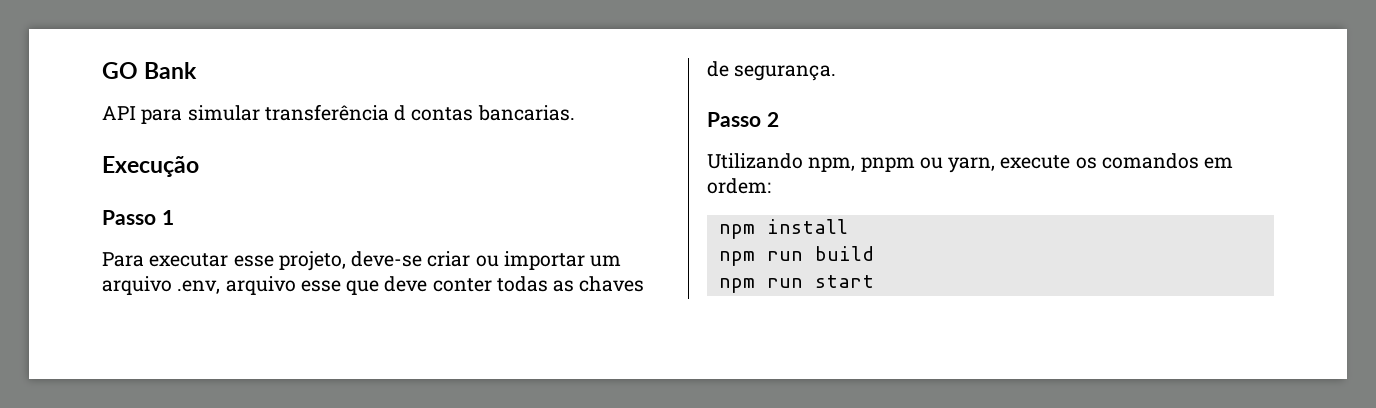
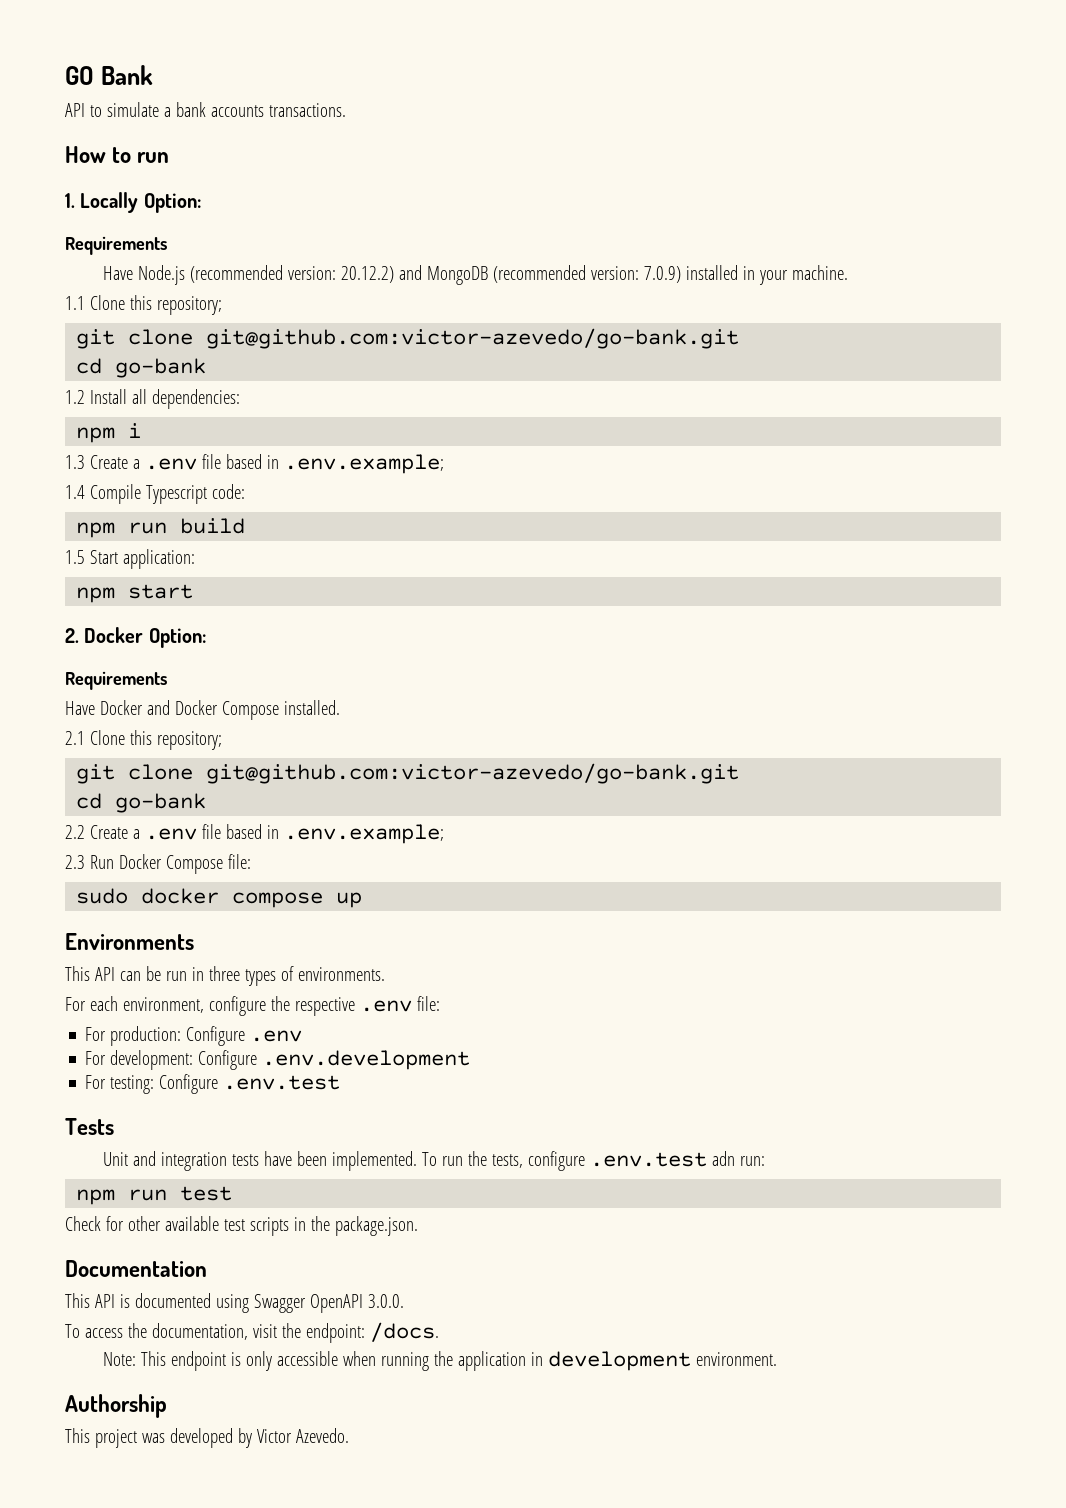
[141,104,575,124] [102,156,199,177] [102,210,174,225] [102,251,622,271] [102,276,645,295] [707,61,837,81] [707,112,779,127] [707,153,1234,173] [707,178,771,194] [718,219,848,239] [718,246,874,266] [718,275,874,293] para simular transferência d contas bancarias. // Execução // Passo 1 // Para executar esse projeto, deve-se criar ou importar um arquivo .env, arquivo esse que deve conter todas as chaves de segurança. // Passo 2 // Utilizando npm, pnpm ou yarn, execute os comandos em ordem: // npm install // npm run build // npm run start -> [89,102,346,117] [65,146,170,163] [65,192,201,213] [65,236,167,255] [103,265,849,285] [65,295,222,315] [76,328,740,349] [76,358,207,378] [65,389,240,409] [76,423,142,443] [65,454,444,474] [65,484,245,504] [76,518,246,538] [65,549,195,569] [76,584,194,603] [65,627,206,648] [65,671,167,690] [65,700,340,720] [65,730,222,750] [76,763,740,784] [76,793,207,813] [65,824,444,844] [65,854,251,874] [76,888,363,908] [65,933,194,950] [65,966,385,986] [65,996,440,1016] [85,1026,303,1046] [85,1050,471,1070] [85,1074,341,1094] [65,1118,114,1135] [103,1151,766,1171] [76,1186,233,1205] [65,1216,418,1236] [65,1260,207,1277] [65,1293,404,1313] [65,1322,439,1343] [103,1351,778,1371] [65,1394,167,1418] [65,1428,349,1448] to simulate a bank accounts transactions. // How to run // 1. Locally Option: // Requirements // Have Node.js (recommended version: 20.12.2) and MongoDB (recommended version: 7.0.9) installed in your machine. // 1.1 Clone this repository; // git clone git@github.com:victor-azevedo/go-bank.git // cd go-bank // 1.2 Install all dependencies: // npm i // 1.3 Create a .env file based in .env.example; // 1.4 Compile Typescript code: // npm run build // 1.5 Start application: // npm start // 2. Docker Option: // Requirements // Have Docker and Docker Compose installed. // 2.1 Clone this repository; // git clone git@github.com:victor-azevedo/go-bank.git // cd go-bank // 2.2 Create a .env file based in .env.example; // 2.3 Run Docker Compose file: // sudo docker compose up // Environments // This API can be run in three types of environments. // For each environment, configure the respective .env file: // For production: Configure .env // For development: Configure .env.development // For testing: Configure .env.test // Tests // Unit and integration tests have been implemented. To run the tests, configure .env.test adn run: // npm run test // Check for other available test scripts in the package.json. // Documentation // This API is documented using Swagger OpenAPI 3.0.0. // To access the documentation, visit the endpoint: /docs. // Note: This endpoint is only accessible when running the application in development environment. // Authorship // This project was developed by Victor Azevedo.

